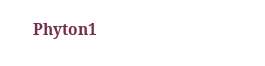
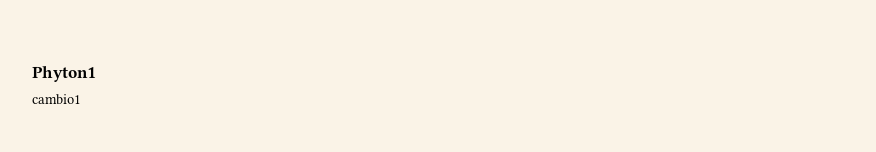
(97, 31) none -> [32,94,81,105] // cambio1

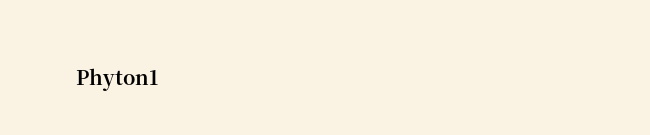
[32,94,81,105] // cambio1 -> (158, 79) none

